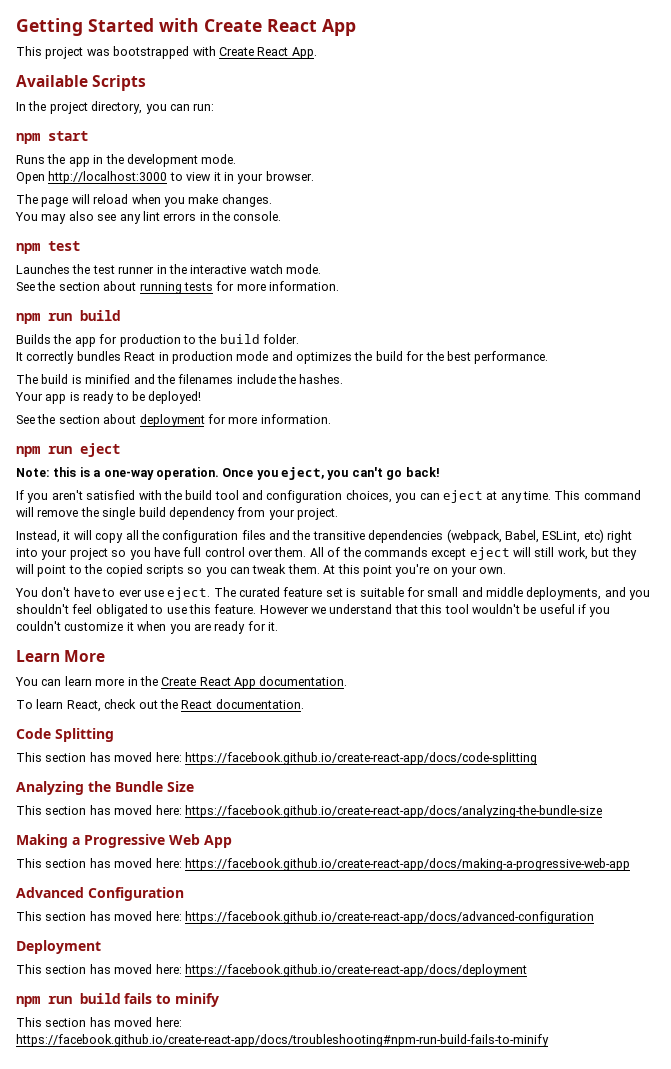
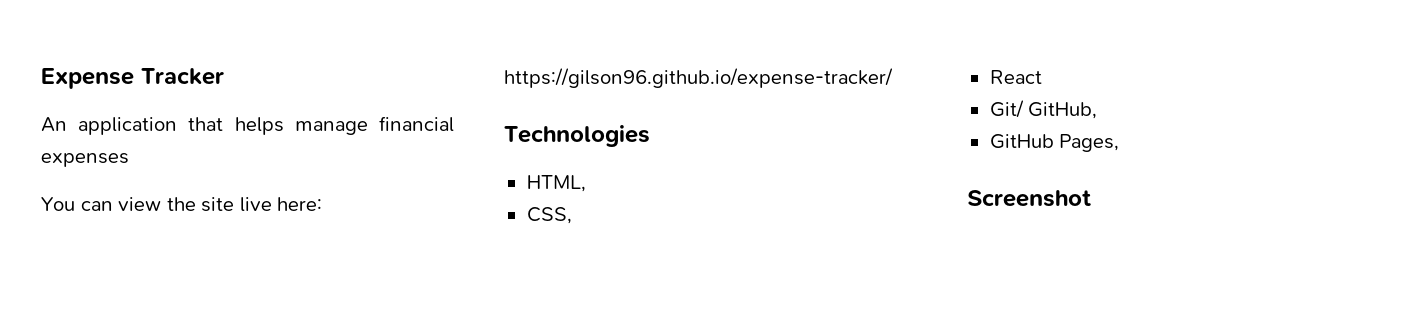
[16,18,356,36] [16,46,317,59] [16,75,147,91] [16,101,215,114] [16,131,88,144] [16,154,237,167] [16,171,314,184] [16,194,272,207] [15,211,282,224] [16,241,80,254] [16,264,321,274] [16,281,339,294] [16,310,120,324] [16,334,299,347] [16,351,549,364] [16,374,344,384] [15,391,202,404] [16,414,331,427] [16,443,120,457] [16,467,440,480] [16,490,641,503] [16,507,338,520] [16,529,632,543] [16,547,637,560] [16,564,507,577] [15,587,651,600] [16,604,611,617] [16,621,278,634] [16,650,106,662] [15,676,348,689] [16,699,304,712] [16,728,114,742] [16,752,537,765] [16,781,194,795] [16,805,602,818] [16,834,232,848] [16,858,630,871] [16,887,184,901] [16,911,594,924] [16,940,101,954] [16,964,527,977] [16,993,219,1007] [16,1017,182,1027] [16,1034,549,1047] Getting Started with Create React App // This project was bootstrapped with Create React App. // Available Scripts // In the project directory, you can run: // npm start // Runs the app in the development mode. // Open http://localhost:3000 to view it in your browser. // The page will reload when you make changes. // You may also see any lint errors in the console. // npm test // Launches the test runner in the interactive watch mode. // See the section about running tests for more information. // npm run build // Builds the app for production to the build folder. // It correctly bundles React in production mode and optimizes the build for the best performance. // The build is minified and the filenames include the hashes. // Your app is ready to be deployed! // See the section about deployment for more information. // npm run eject // Note: this is a one-way operation. Once you eject, you can't go back! // If you aren't satisfied with the build tool and configuration choices, you can eject at any time. This command will remove the single build dependency from your project. // Instead, it will copy all the configuration files and the transitive dependencies (webpack, Babel, ESLint, etc) right into your project so you have full control over them. All of the commands except eject will still work, but they will point to the copied scripts so you can tweak them. At this point you're on your own. // You don't have to ever use eject. The curated feature set is suitable for small and middle deployments, and you shouldn't feel obligated to use this feature. However we understand that this tool wouldn't be useful if you couldn't customize it when you are ready for it. // Learn More // You can learn more in the Create React App documentation. // To learn React, check out the React documentation. // Code Splitting // This section has moved here: https://facebook.github.io/create-react-app/docs/code-splitting // Analyzing the Bundle Size // This section has moved here: https://facebook.github.io/create-react-app/docs/analyzing-the-bundle-size // Making a Progressive Web App // This section has moved here: https://facebook.github.io/create-react-app/docs/making-a-progressive-web-app // Advanced Configuration // This section has moved here: https://facebook.github.io/create-react-app/docs/advanced-configuration // Deployment // This section has moved here: https://facebook.github.io/create-react-app/docs/deployment // npm run build fails to minify // This section has moved here: https://facebook.github.io/create-react-app/docs/troubleshooting#npm-run-build-fails-to-minify -> [41,68,224,89] [41,116,455,135] [41,153,129,167] [41,197,323,212] [504,68,893,88] [504,125,650,147] [526,175,586,192] [526,207,572,224] [989,70,1042,84] [989,100,1098,119] [989,134,1120,152] [967,190,1091,207] Expense Tracker // An application that helps manage financial expenses // You can view the site live here: https://gilson96.github.io/expense-tracker/ // Technologies // HTML, // CSS, // React // Git/ GitHub, // GitHub Pages, // Screenshot

